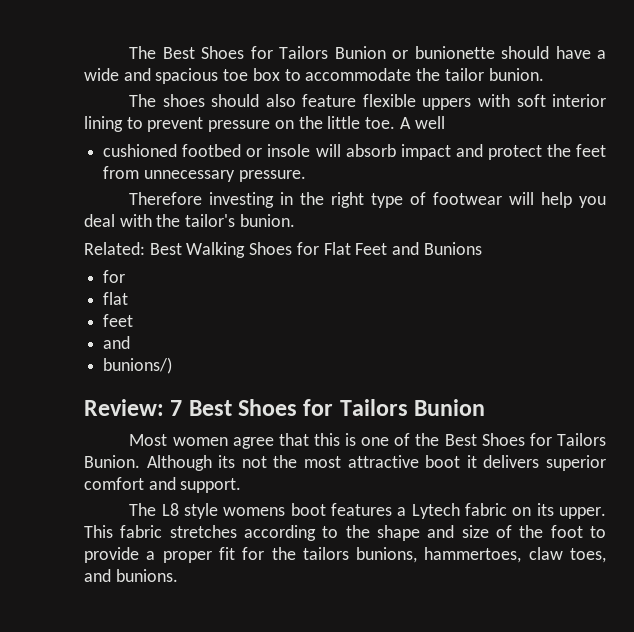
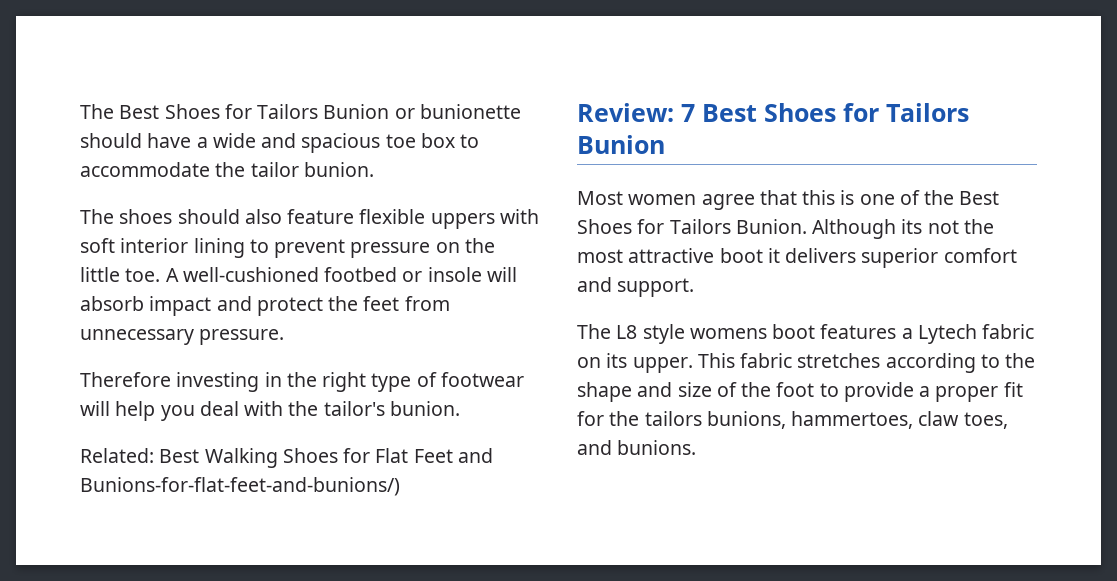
[414,116,445,129] [103,144,178,157] well // cushioned -> [182,267,319,282] well-cushioned
[423,242,482,255] [103,270,126,283] [103,292,129,305] [103,314,134,327] [103,336,131,349] [103,357,173,374] Bunions // for // flat // feet // and // bunions/) -> [80,477,400,496] Bunions-for-flat-feet-and-bunions/)

